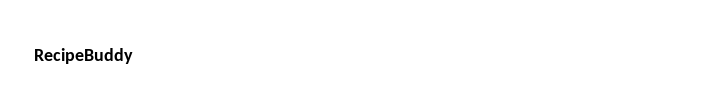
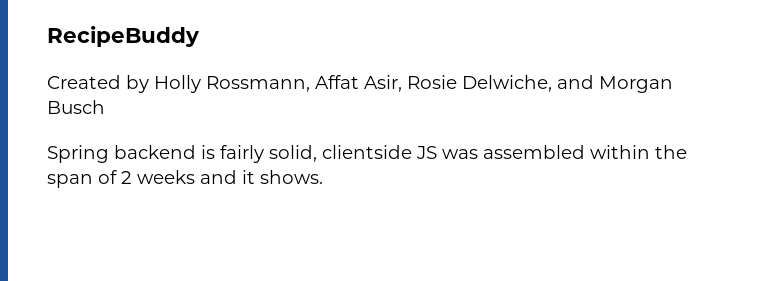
(133, 56) none -> [47,75,673,93] [47,100,105,114] [47,145,687,163] [47,170,323,188] // Created by Holly Rossmann, Affat Asir, Rosie Delwiche, and Morgan Busch // Spring backend is fairly solid, clientside JS was assembled within the span of 2 weeks and it shows.

